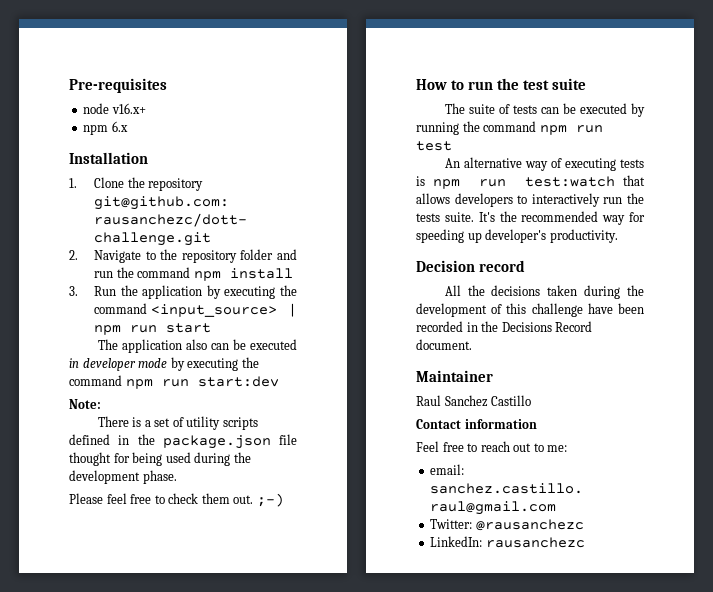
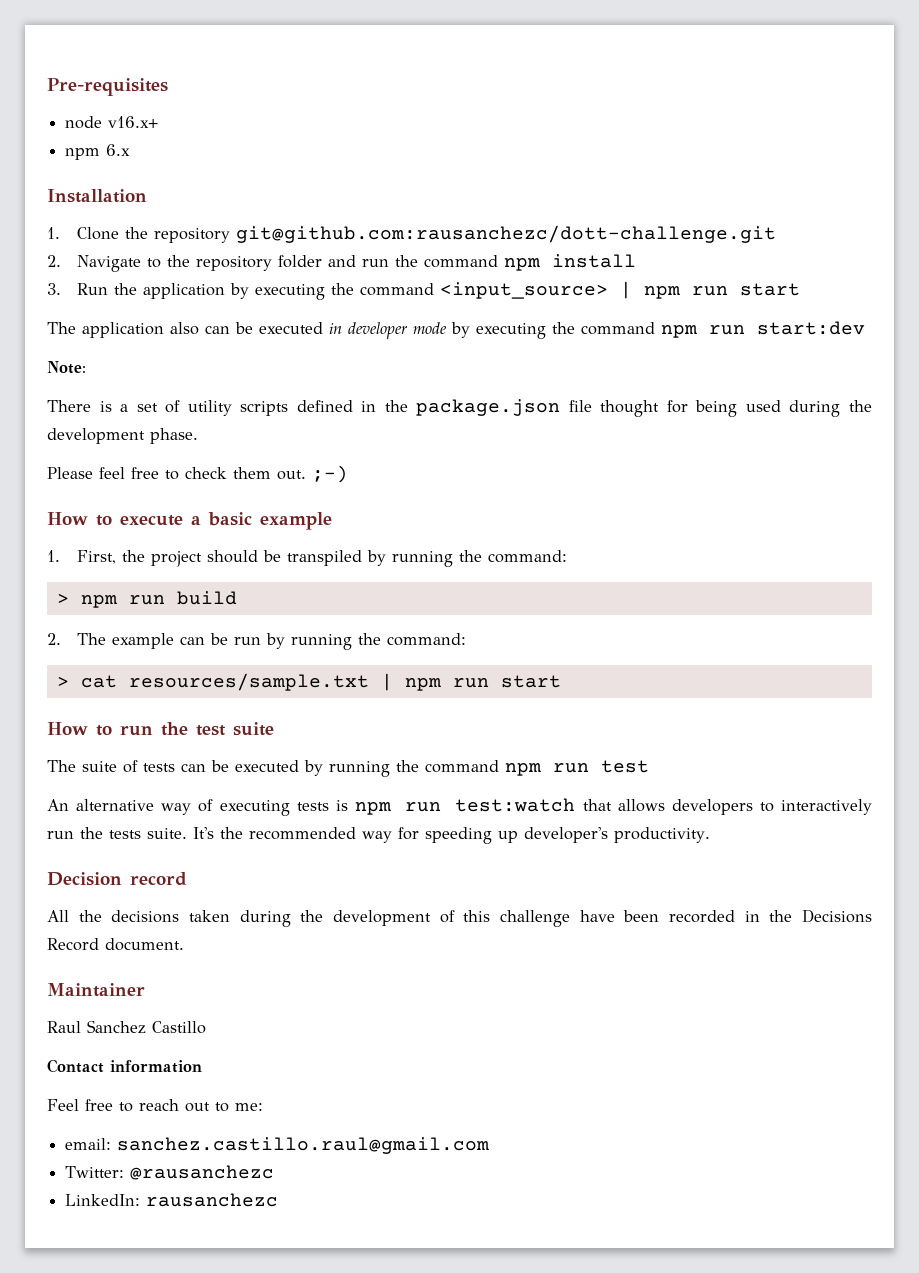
(284, 500) none -> [47,512,332,530] [47,550,567,567] [56,591,237,608] [47,633,466,650] [56,673,561,691] // How to execute a basic example // 1. First, the project should be transpiled by running the command: // > npm run build // 2. The example can be run by running the command: // > cat resources/sample.txt | npm run start

